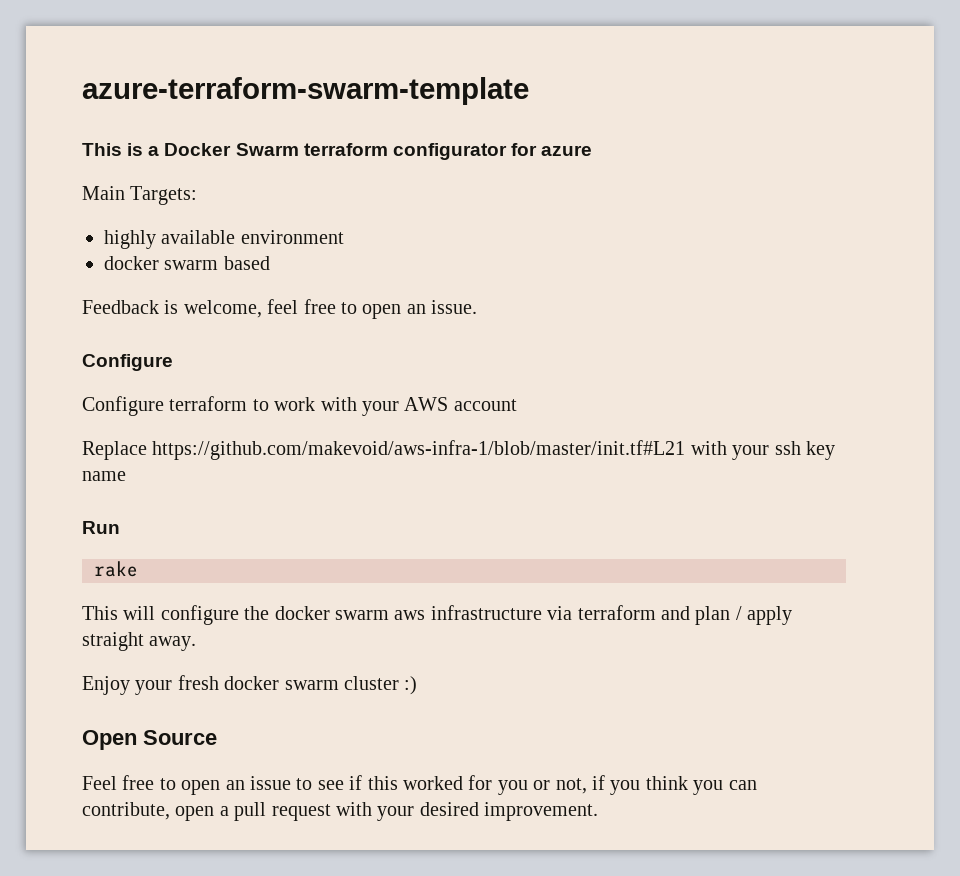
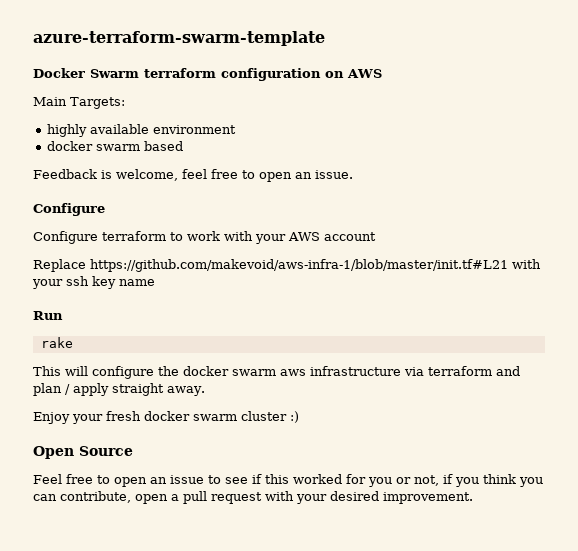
[82,143,593,160] This is a Docker Swarm terraform configurator for azure -> [33,68,382,81] Docker Swarm terraform configuration on AWS

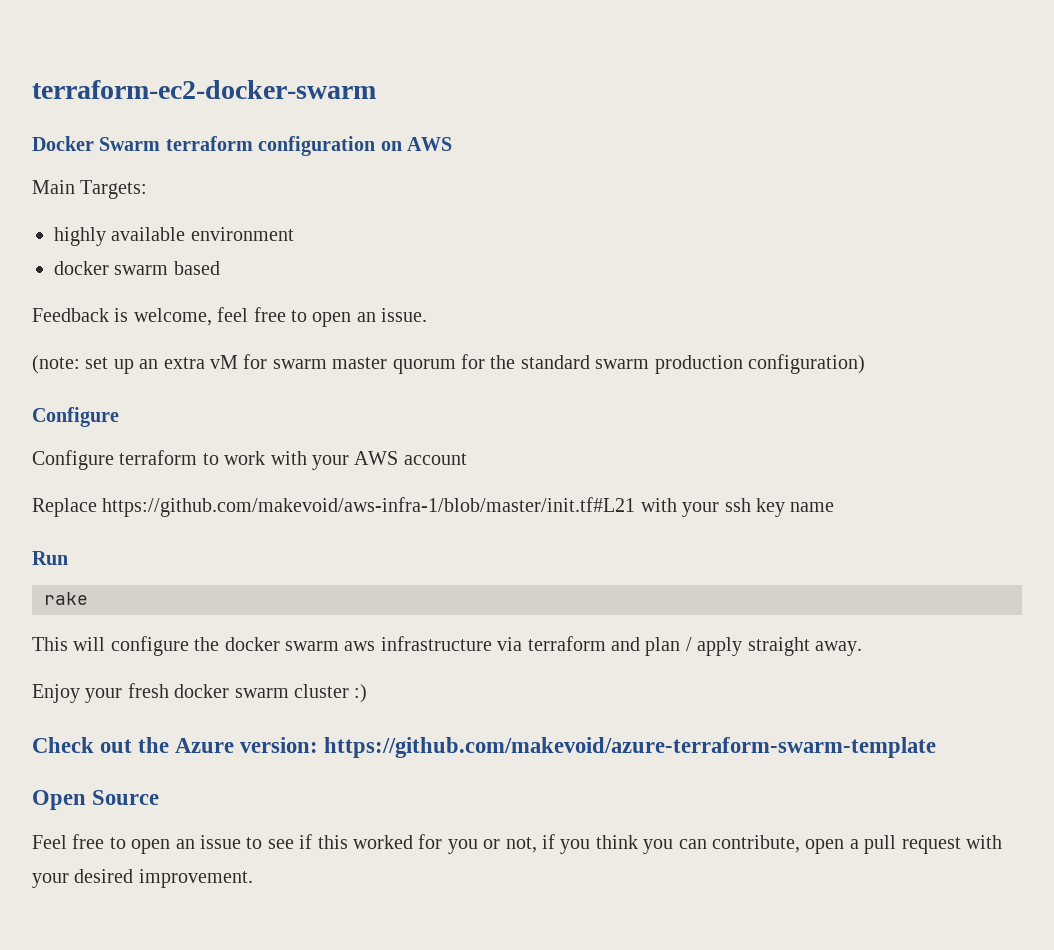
[33,31,325,46] azure-terraform-swarm-template -> [32,80,376,99] terraform-ec2-docker-swarm
(353, 174) none -> [32,354,865,374] // (note: set up an extra vM for swarm master quorum for the standard swarm production configuration)
(299, 417) none -> [32,737,937,758] // Check out the Azure version: https://github.com/makevoid/azure-terraform-swarm-template

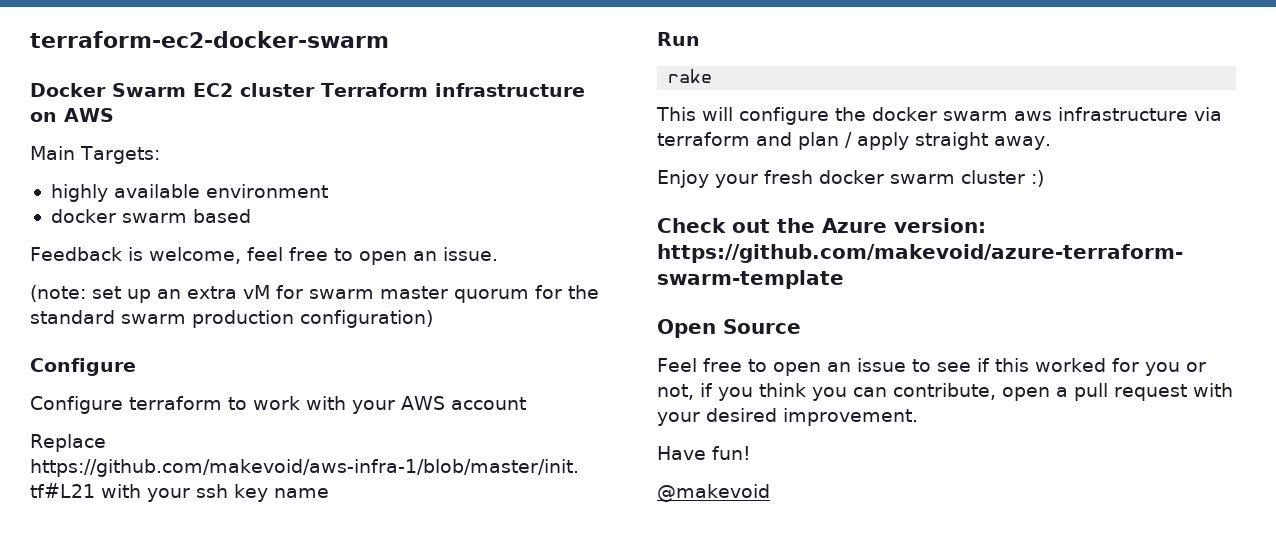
[165,136,376,156] terraform configuration -> [193,83,585,97] EC2 cluster Terraform infrastructure
(253, 878) none -> [657,446,751,460] [657,484,770,502] // Have fun! // @makevoid

